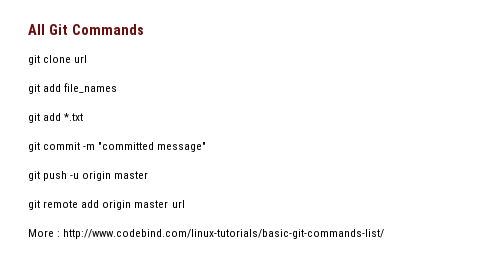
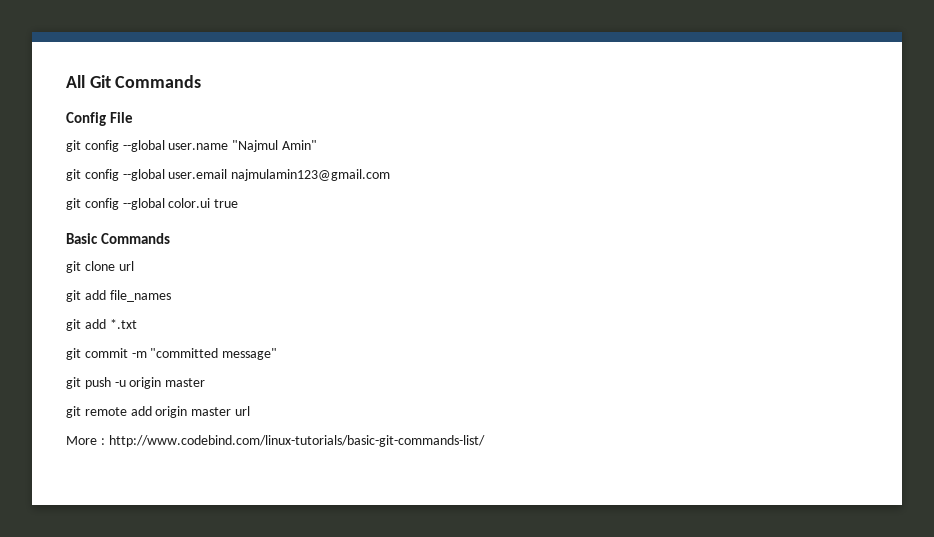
(144, 29) none -> [66,112,134,126] [66,140,317,152] [66,169,391,181] [66,198,239,210] [66,233,171,244] // Config File // git config --global user.name "Najmul Amin" // git config --global user.email najmulamin123@gmail.com // git config --global color.ui true // Basic Commands

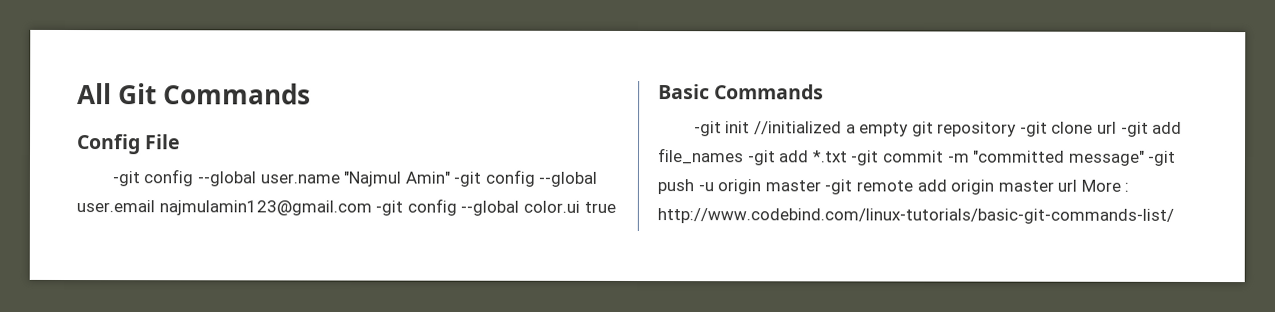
[66,140,81,152] git -> [111,171,140,187] -git
[66,169,81,181] // git -> [453,171,482,187] -git
[66,198,81,210] // git -> [375,200,404,216] -git
[66,261,81,273] git -> [693,121,1048,137] -git init //initialized a empty git repository -git
[66,290,81,302] // git -> [1120,121,1149,137] -git
[66,319,81,331] // git -> [746,150,776,166] -git
[66,348,81,360] // git -> [850,150,880,166] -git
[66,377,81,389] // git -> [1147,150,1177,166] -git
[66,406,81,418] // git -> [824,179,853,195] -git
(250, 411) // -> (1078, 185) none

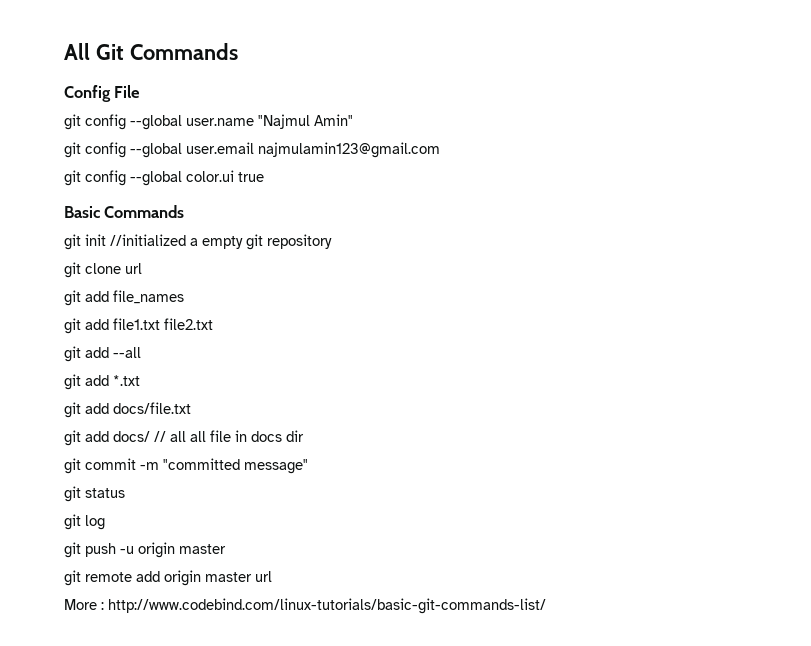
[111,171,140,187] -git -> [64,114,81,130] git
[453,171,482,187] -git -> [64,142,81,158] // git
[375,200,404,216] -git -> [64,170,81,186] // git
[693,121,722,137] -git -> [64,234,81,250] git
[1019,121,1048,137] -git -> [64,262,81,278] // git
[1120,121,1149,137] -git -> [64,290,81,306] // git
[746,150,880,166] -git add *.txt -git -> [64,318,213,334] [64,346,141,362] [64,374,140,390] [64,402,191,418] [64,430,304,446] [64,458,81,474] // git add file1.txt file2.txt // git add --all // git add *.txt // git add docs/file.txt // git add docs/ // all all file in docs dir // git
[1147,150,1177,166] -git -> [64,486,125,502] [64,514,105,530] [64,542,81,558] // git status // git log // git
[824,179,853,195] -git -> [64,570,81,586] // git
(1078, 185) none -> (272, 576) //

